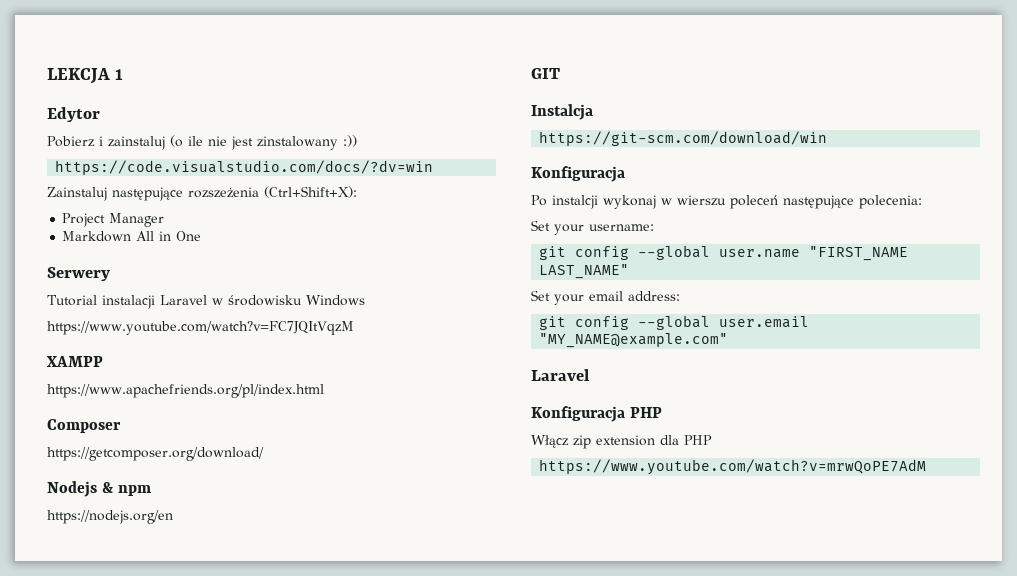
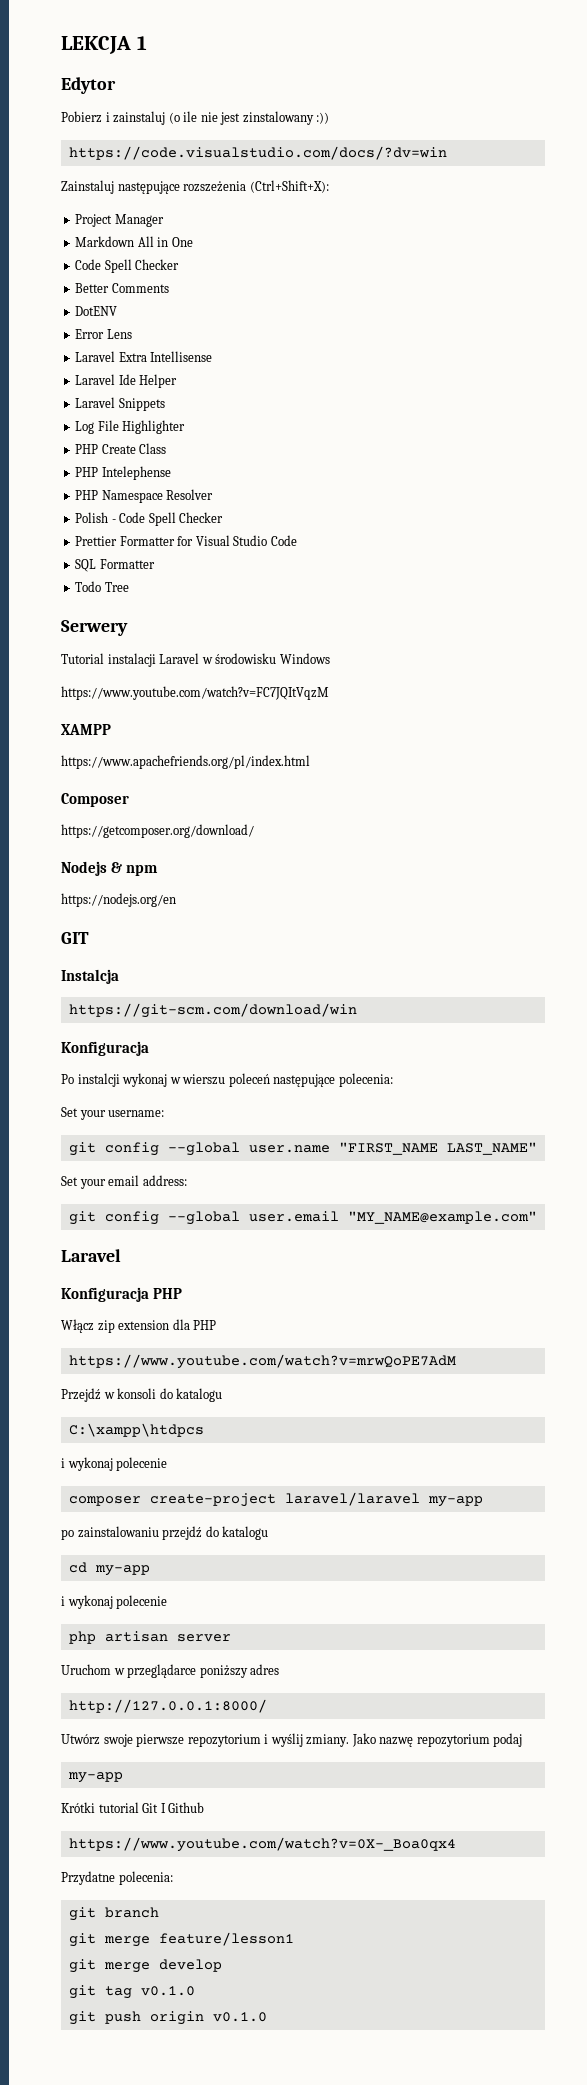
(202, 236) none -> [75,259,180,273] [75,283,169,293] [75,306,118,316] [75,329,132,339] [75,351,213,362] [75,374,178,388] [75,397,165,411] [75,420,186,434] [75,443,167,454] [75,466,171,480] [75,489,214,503] [75,512,224,526] [75,535,297,546] [75,559,155,572] [75,581,129,592] // Code Spell Checker // Better Comments // DotENV // Error Lens // Laravel Extra Intellisense // Laravel Ide Helper // Laravel Snippets // Log File Highlighter // PHP Create Class // PHP Intelephense // PHP Namespace Resolver // Polish - Code Spell Checker // Prettier Formatter for Visual Studio Code // SQL Formatter // Todo Tree
(927, 467) none -> [61,1388,223,1402] [68,1423,204,1437] [61,1457,168,1471] [68,1492,483,1507] [61,1526,269,1540] [68,1562,150,1576] [61,1595,168,1609] [68,1631,231,1644] [61,1664,280,1678] [68,1699,267,1713] [61,1733,523,1747] [67,1772,123,1783] [61,1802,205,1813] [68,1837,456,1852] [61,1871,173,1885] [68,1907,159,1921] [68,1932,294,1947] [68,1959,222,1973] [68,1985,195,1999] [68,2011,267,2025] // Przejdź w konsoli do katalogu // C:\xampp\htdpcs // i wykonaj polecenie // composer create-project laravel/laravel my-app // po zainstalowaniu przejdź do katalogu // cd my-app // i wykonaj polecenie // php artisan server // Uruchom w przeglądarce poniższy adres // http://127.0.0.1:8000/ // Utwórz swoje pierwsze repozytorium i wyślij zmiany. Jako nazwę repozytorium podaj // my-app // Krótki tutorial Git I Github // https://www.youtube.com/watch?v=0X-_Boa0qx4 // Przydatne polecenia: // git branch // git merge feature/lesson1 // git merge develop // git tag v0.1.0 // git push origin v0.1.0

